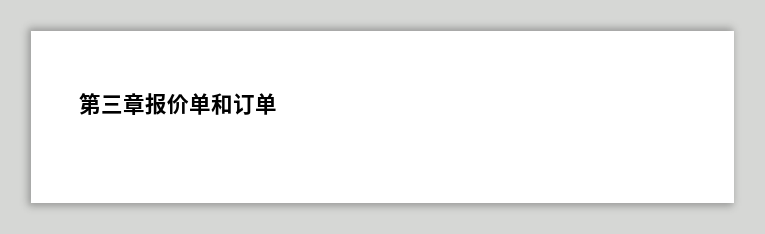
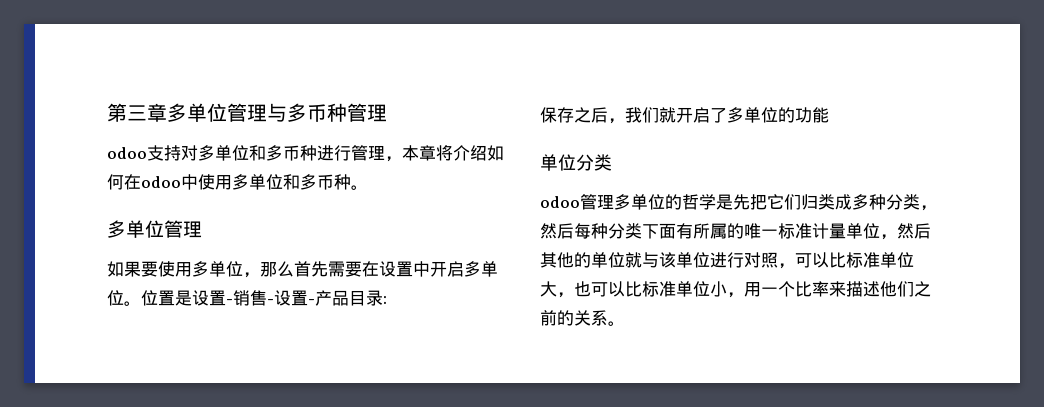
[145,93,277,115] 报价单和订单 -> [167,103,387,122] [107,145,504,162] [107,174,368,190] [107,220,202,238] [107,261,498,278] [107,290,387,306] [540,107,829,124] [540,154,612,171] [540,194,937,211] [540,223,931,240] [540,252,914,269] [540,281,931,298] [540,310,625,326] 多单位管理与多币种管理 // odoo支持对多单位和多币种进行管理，本章将介绍如何在odoo中使用多单位和多币种。 // 多单位管理 // 如果要使用多单位，那么首先需要在设置中开启多单位。位置是设置-销售-设置-产品目录: // 保存之后，我们就开启了多单位的功能 // 单位分类 // odoo管理多单位的哲学是先把它们归类成多种分类，然后每种分类下面有所属的唯一标准计量单位，然后其他的单位就与该单位进行对照，可以比标准单位大，也可以比标准单位小，用一个比率来描述他们之前的关系。

